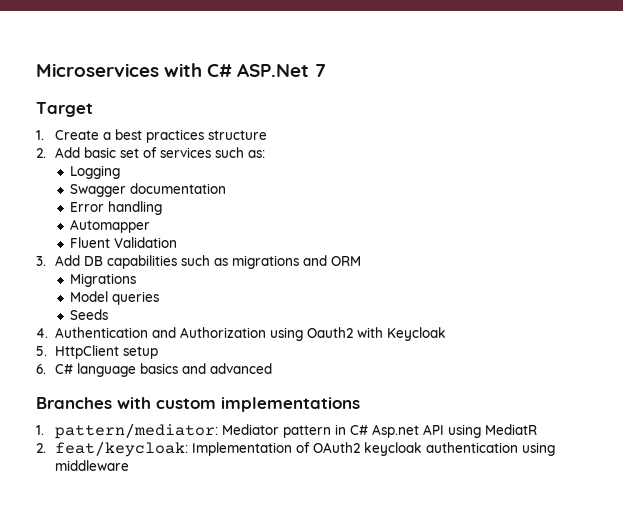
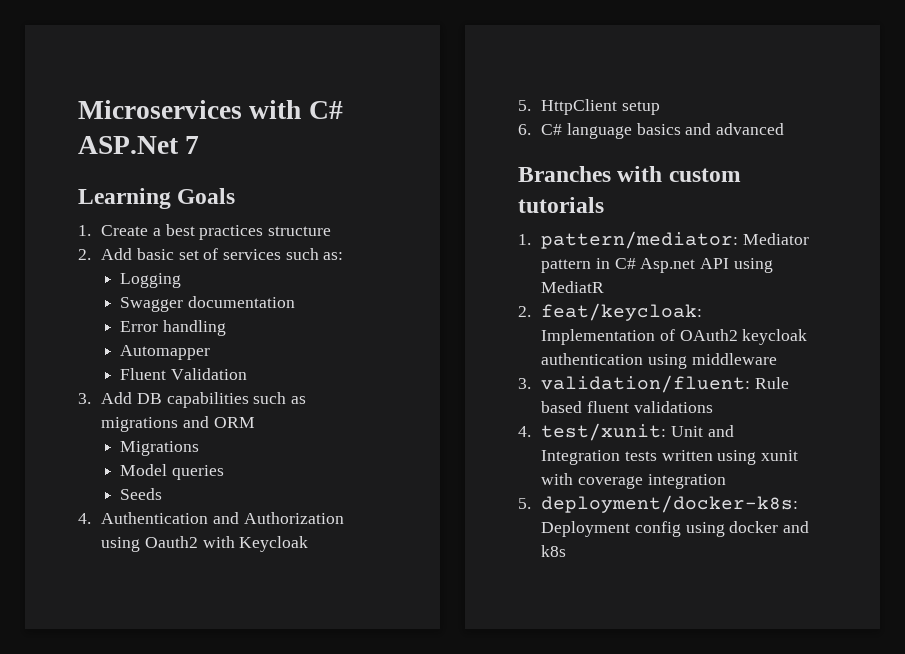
[36,102,93,117] Target -> [78,188,236,209] Learning Goals
[221,397,360,412] implementations -> [518,197,604,213] tutorials
(130, 465) none -> [518,375,789,393] [541,401,713,413] [518,423,734,441] [541,450,799,465] [541,473,726,489] [518,495,799,513] [541,521,810,537] [541,545,567,557] // 3. validation/fluent: Rule based fluent validations // 4. test/xunit: Unit and Integration tests written using xunit with coverage integration // 5. deployment/docker-k8s: Deployment config using docker and k8s

